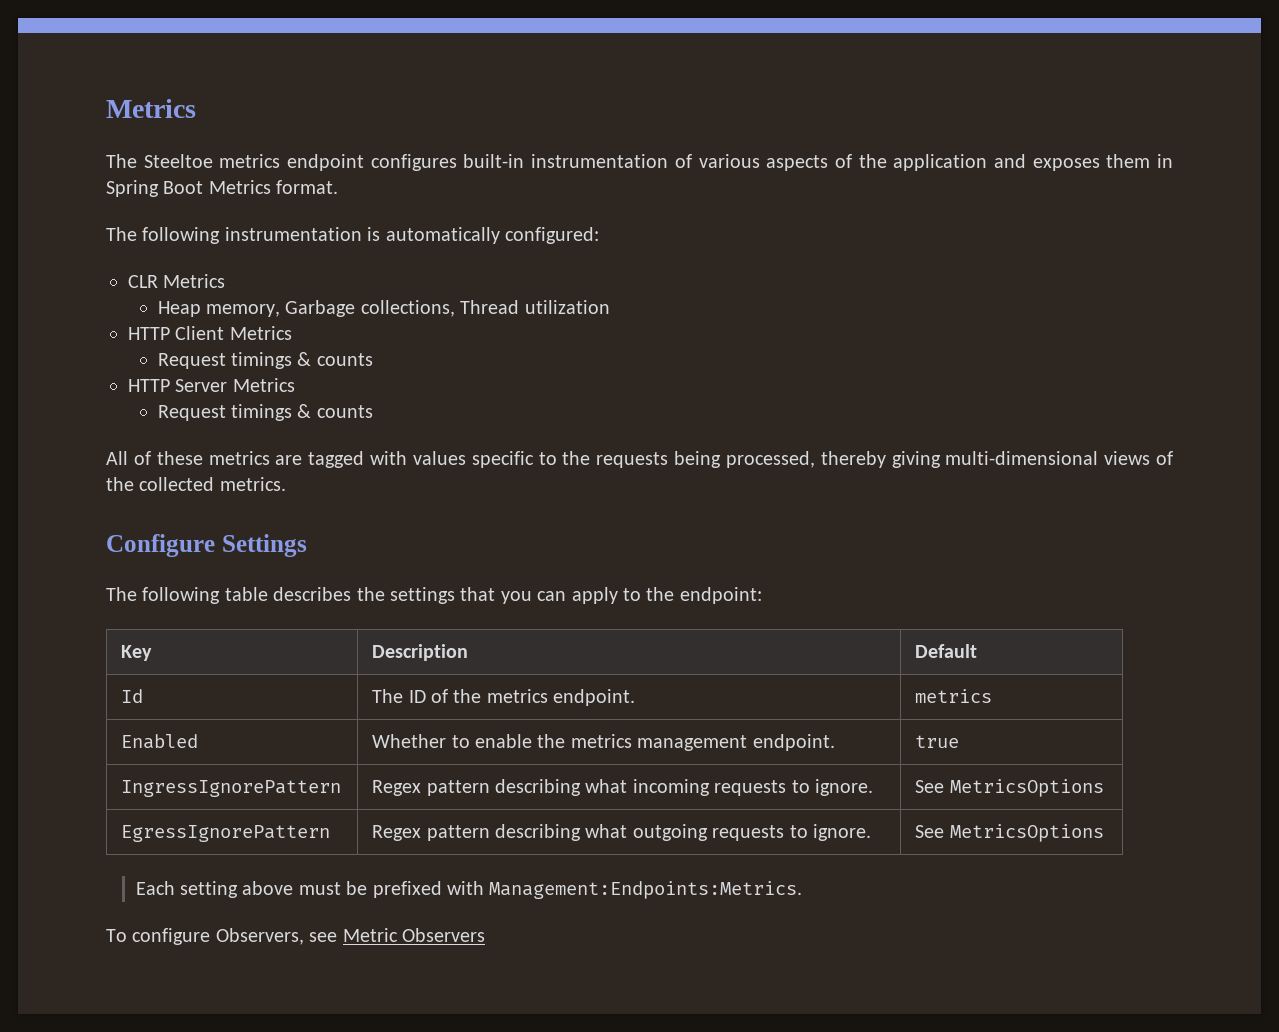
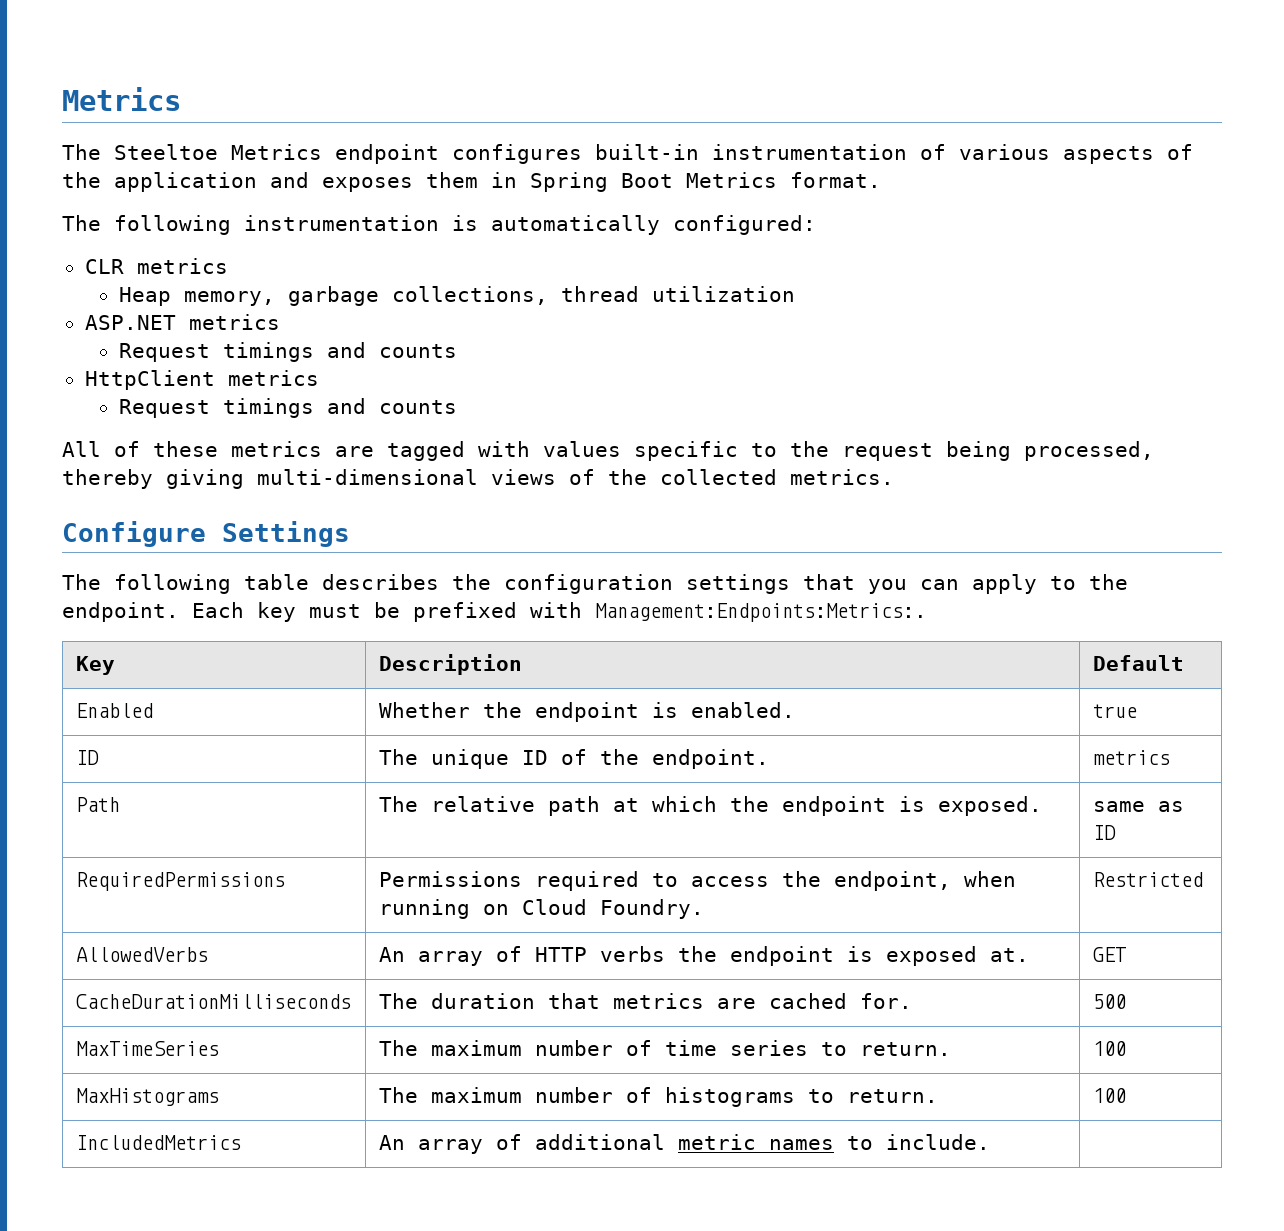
[219,154,281,168] metrics -> [231,144,322,160] Metrics
[163,274,226,288] Metrics -> [136,258,228,274] metrics
[285,300,610,317] [128,326,292,340] [157,352,373,369] [128,378,295,392] [157,404,312,421] Garbage collections, Thread utilization // HTTP Client Metrics // Request timings & counts // HTTP Server Metrics // Request timings & -> [287,286,795,306] [84,314,280,330] [118,342,457,362] [84,370,319,390] [118,398,366,418] garbage collections, thread utilization // ASP.NET metrics // Request timings and counts // HttpClient metrics // Request timings and
[596,452,669,468] requests -> [842,443,933,461] request
(385, 594) none -> [504,574,673,594] configuration
[679,587,762,604] [121,645,153,661] [372,644,469,661] [915,644,978,658] [121,689,144,703] [372,689,404,703] endpoint: // Key | Description | Default // Id | The -> [62,602,927,622] [75,656,115,675] [378,654,522,675] [1092,655,1184,671] [75,703,153,718] [378,702,795,722] [1092,704,1137,718] [75,750,99,765] [378,749,509,769] endpoint. Each key must be prefixed with Management:Endpoints:Metrics:. // Key | Description | Default // Enabled | Whether the endpoint is enabled. | true // ID | The unique
[486,689,548,703] metrics -> (639, 757) none
[121,734,199,749] [372,734,835,751] [915,735,960,748] [121,780,342,797] [372,779,874,796] [915,779,1104,797] [121,825,331,842] [372,824,872,841] [915,824,1104,842] [135,881,803,899] [106,928,485,945] Enabled | Whether to enable the metrics management endpoint. | true // IngressIgnorePattern | Regex pattern describing what incoming requests to ignore. | See MetricsOptions // EgressIgnorePattern | Regex pattern describing what outgoing requests to ignore. | See MetricsOptions // Each setting above must be prefixed with Management:Endpoints:Metrics. // To configure Observers, see Metric Observers -> [75,797,120,812] [378,796,1042,816] [1092,801,1184,812] [1092,825,1116,840] [75,872,285,891] [378,871,1016,891] [378,899,704,919] [1092,872,1203,887] [75,947,208,962] [378,946,1029,966] [1092,947,1126,962] [75,994,351,1009] [378,993,912,1009] [1092,994,1126,1009] [75,1041,219,1056] [378,1040,951,1056] [1092,1041,1126,1056] [75,1088,219,1106] [378,1087,938,1107] [1092,1088,1126,1103] [75,1135,241,1150] [378,1134,990,1154] Path | The relative path at which the endpoint is exposed. | same as ID // RequiredPermissions | Permissions required to access the endpoint, when running on Cloud Foundry. | Restricted // AllowedVerbs | An array of HTTP verbs the endpoint is exposed at. | GET // CacheDurationMilliseconds | The duration that metrics are cached for. | 500 // MaxTimeSeries | The maximum number of time series to return. | 100 // MaxHistograms | The maximum number of histograms to return. | 100 // IncludedMetrics | An array of additional metric names to include. |

